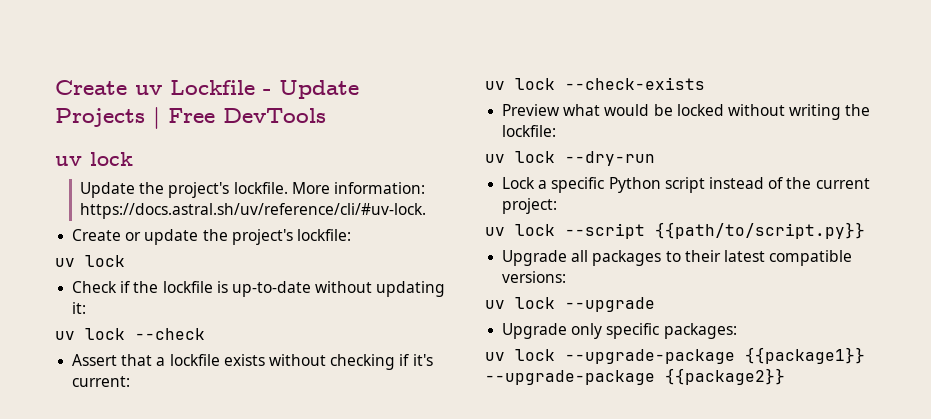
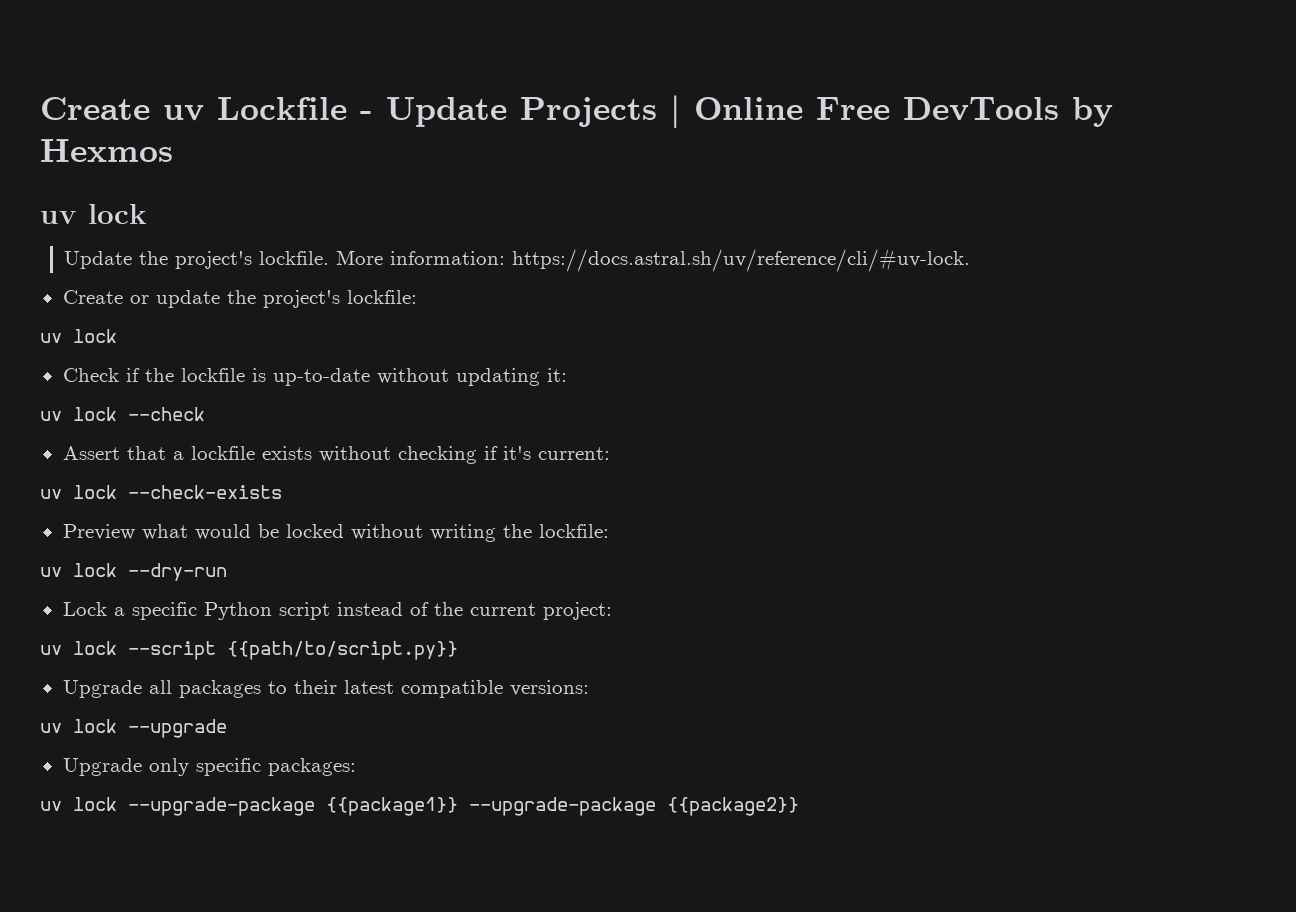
(160, 118) none -> [694,97,803,120] Online
(326, 115) none -> [1072,97,1113,127] [40,139,173,162] by Hexmos

